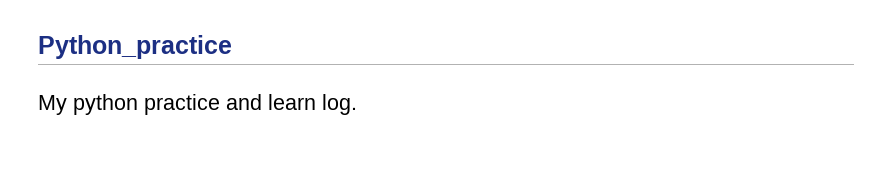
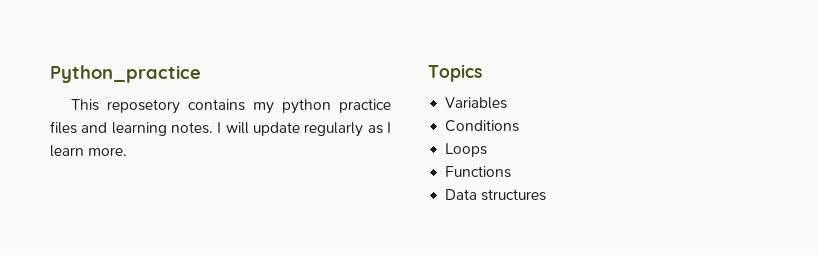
[38,94,357,115] My python practice and learn log. -> [71,99,391,114] [50,121,391,137] [50,145,128,157] [428,64,482,82] [445,97,508,109] [445,120,520,132] [445,143,488,157] [445,166,512,178] [445,189,547,201] This reposetory contains my python practice files and learning notes. I will update regularly as I learn more. // Topics // Variables // Conditions // Loops // Functions // Data structures

